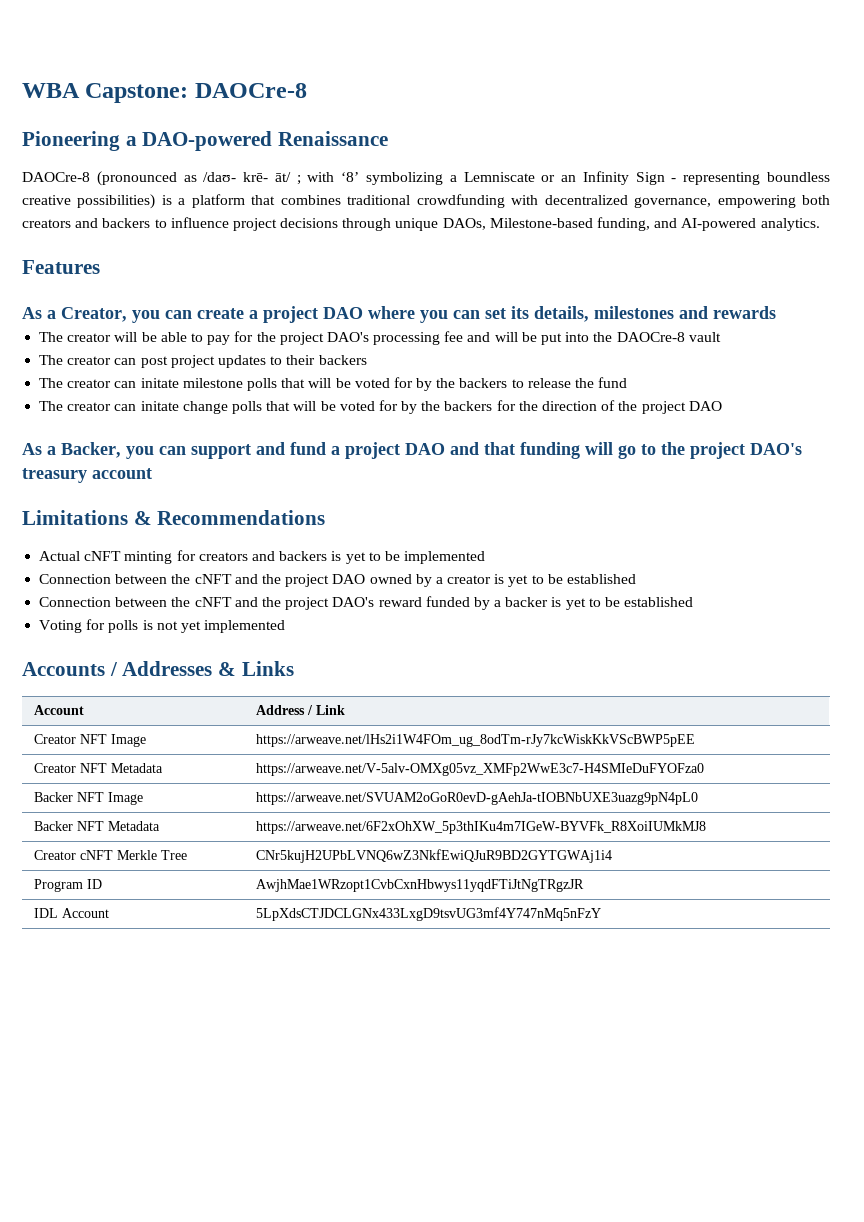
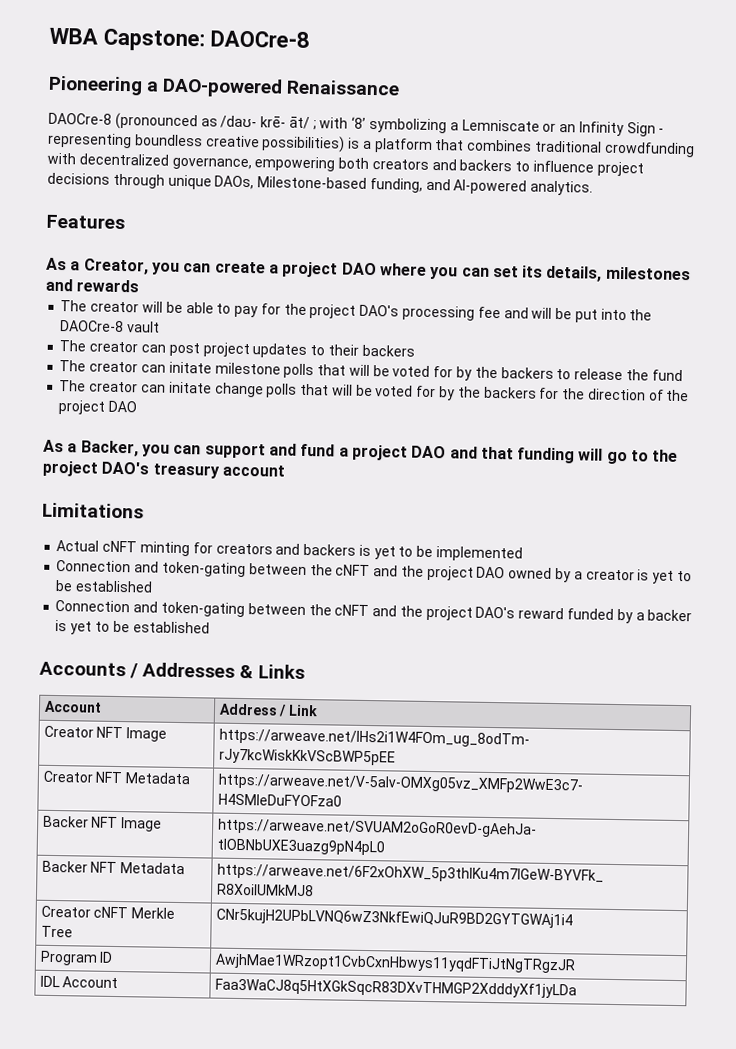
[133,510,326,525] & Recommendations -> (144, 510) none
(112, 579) none -> [134,561,246,578] and token-gating
(112, 602) none -> [133,601,245,618] and token-gating
[39,619,286,633] // Voting for polls is not yet implemented -> (210, 627) none
[255,907,601,921] 5LpXdsCTJDCLGNx433LxgD9tsvUG3mf4Y747nMq5nFzY -> [214,978,577,999] Faa3WaCJ8q5HtXGkSqcR83DXvTHMGP2XdddyXf1jyLDa

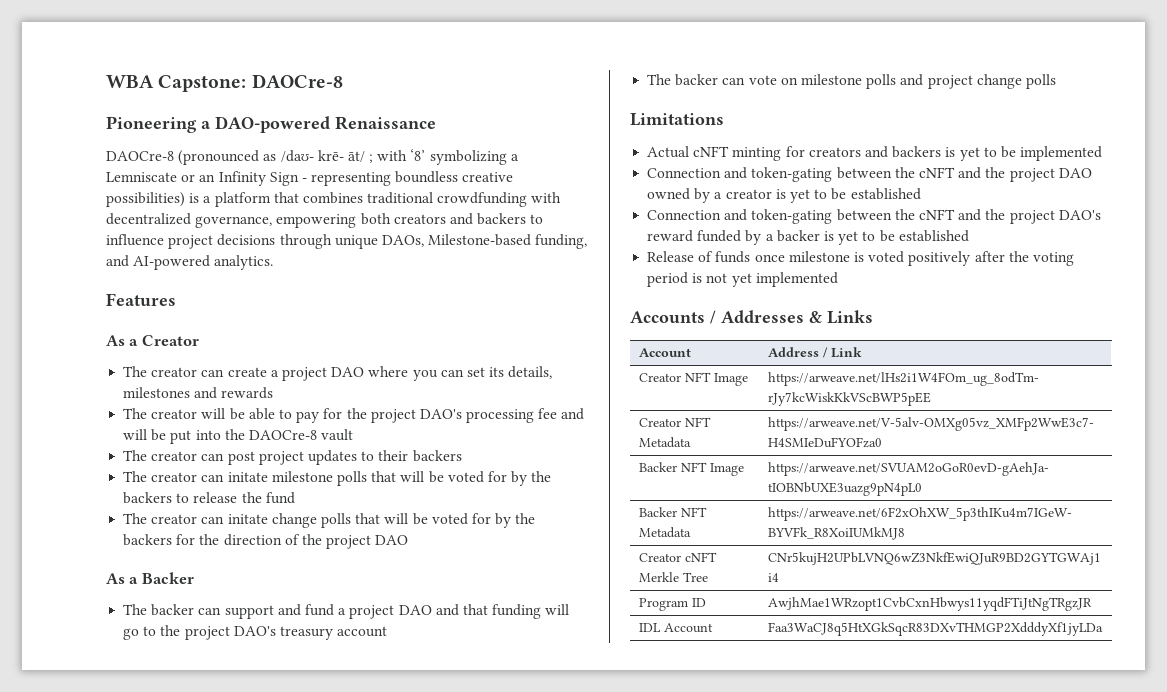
[82,258,180,275] Creator, you -> [141,335,199,346] [123,366,198,377] Creator // The creator
[80,440,170,457] Backer, you -> [141,572,194,584] [123,604,195,616] Backer // The backer
(285, 470) none -> [647,74,1056,89] // The backer can vote on milestone polls and project change polls
(210, 627) none -> [647,251,1074,266] [647,272,838,287] // Release of funds once milestone is voted positively after the voting period is not yet implemented

